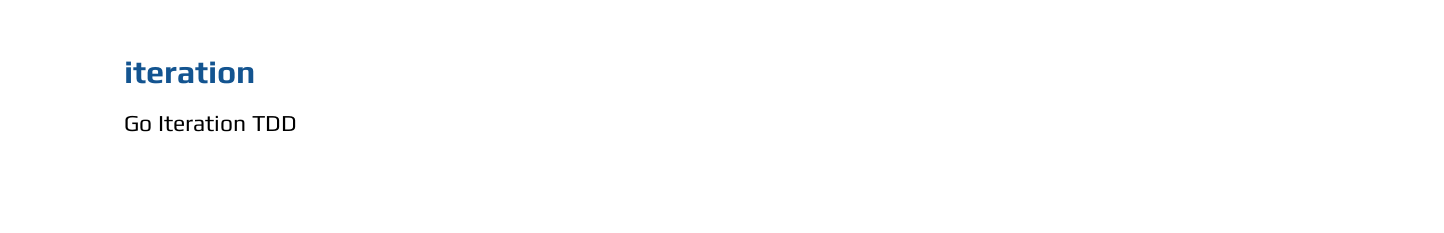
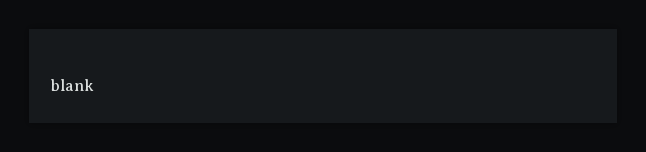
[124,61,255,84] [124,115,298,132] iteration // Go Iteration TDD -> [51,79,94,91] blank

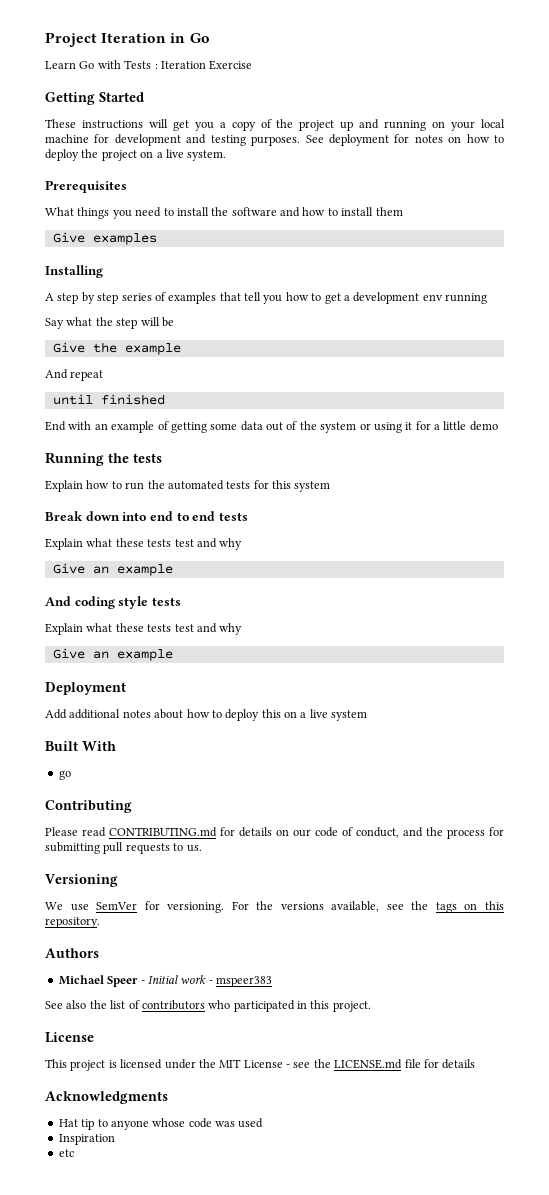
[51,79,94,91] blank -> [45,32,210,47] [45,60,253,70] [45,92,144,105] [45,119,506,131] [45,134,505,146] [45,149,227,161] [45,180,127,193] [45,207,403,219] [52,232,157,245] [45,265,103,278] [45,292,487,304] [45,317,174,329] [52,342,181,355] [45,369,104,381] [52,394,165,405] [45,421,498,433] [45,452,162,466] [45,480,331,492] [45,511,248,521] [45,538,243,550] [52,563,173,576] [45,596,181,609] [45,623,243,635] [52,648,173,661] [45,682,126,695] [45,709,368,721] [45,741,116,751] [58,770,71,780] [45,800,132,813] [45,827,504,839] [45,842,202,854] [45,874,118,887] [45,901,505,913] [45,917,100,928] [45,948,99,958] [58,975,272,987] [45,1000,371,1012] [45,1032,94,1043] [45,1059,476,1071] [45,1091,168,1104] [58,1118,264,1130] [58,1134,115,1145] [58,1149,74,1157] Project Iteration in Go // Learn Go with Tests : Iteration Exercise // Getting Started // These instructions will get you a copy of the project up and running on your local machine for development and testing purposes. See deployment for notes on how to deploy the project on a live system. // Prerequisites // What things you need to install the software and how to install them // Give examples // Installing // A step by step series of examples that tell you how to get a development env running // Say what the step will be // Give the example // And repeat // until finished // End with an example of getting some data out of the system or using it for a little demo // Running the tests // Explain how to run the automated tests for this system // Break down into end to end tests // Explain what these tests test and why // Give an example // And coding style tests // Explain what these tests test and why // Give an example // Deployment // Add additional notes about how to deploy this on a live system // Built With // go // Contributing // Please read CONTRIBUTING.md for details on our code of conduct, and the process for submitting pull requests to us. // Versioning // We use SemVer for versioning. For the versions available, see the tags on this repository. // Authors // Michael Speer - Initial work - mspeer383 // See also the list of contributors who participated in this project. // License // This project is licensed under the MIT License - see the LICENSE.md file for details // Acknowledgments // Hat tip to anyone whose code was used // Inspiration // etc

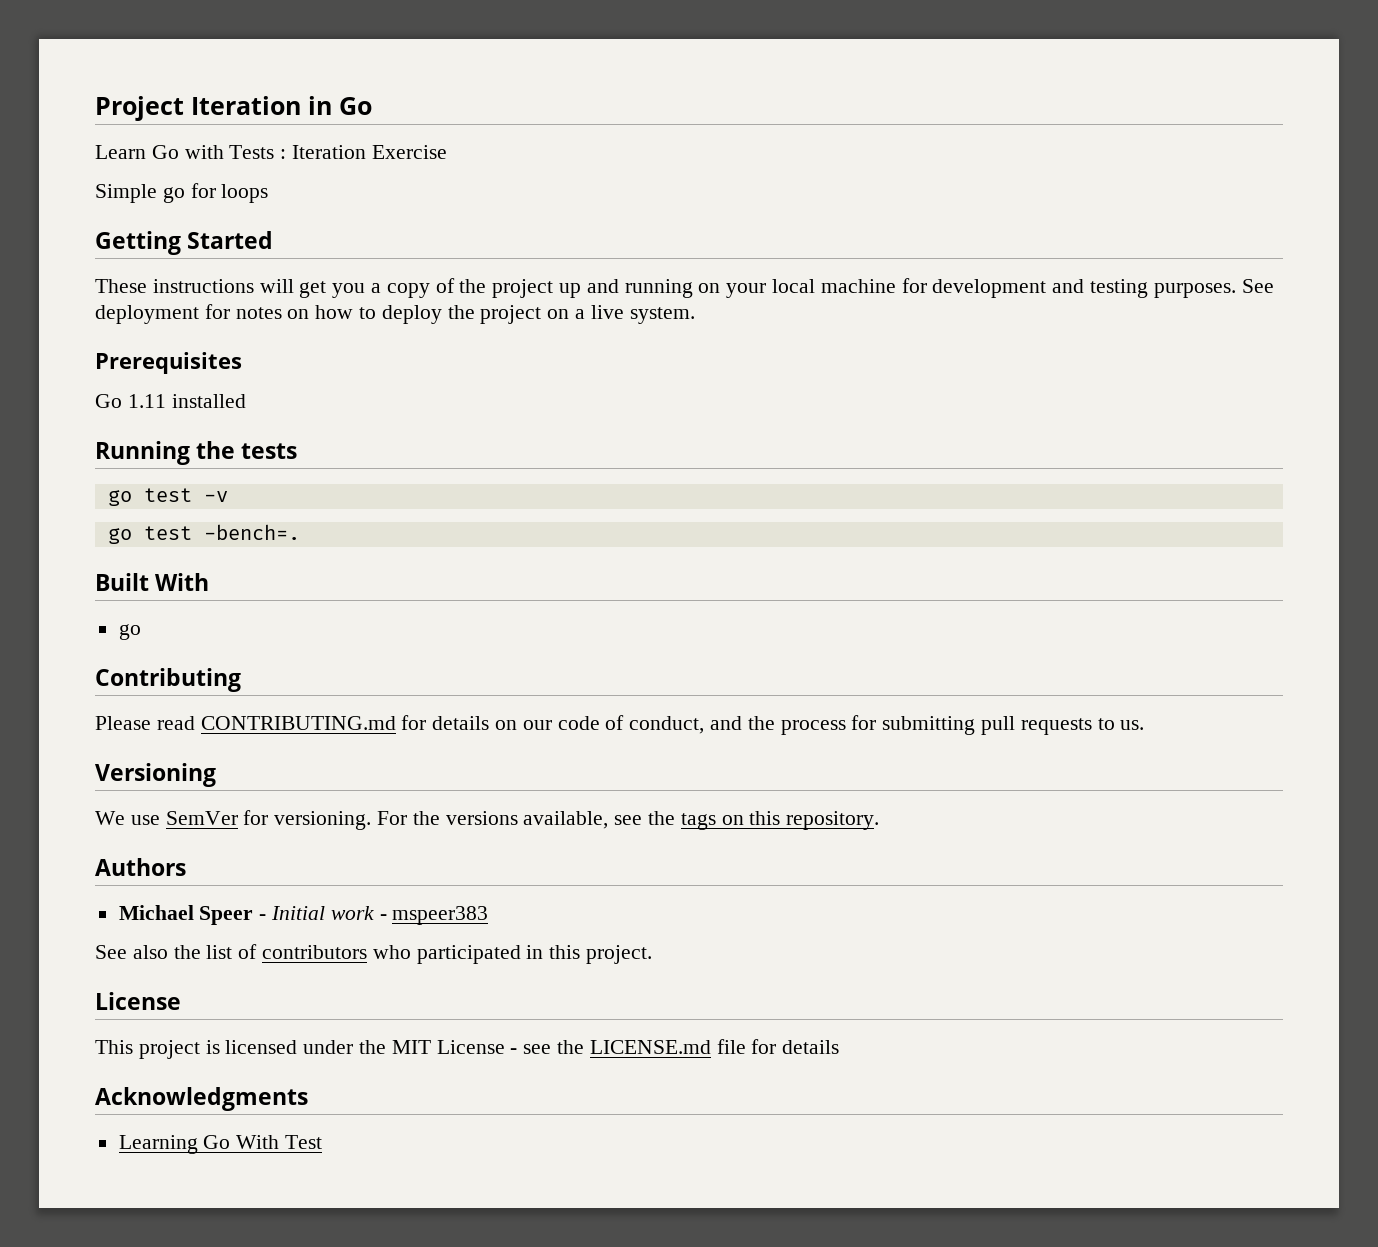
(253, 65) none -> [95,183,269,203] // Simple go for loops
[45,207,403,219] [52,232,157,245] [45,265,103,278] [45,292,487,304] [45,317,174,329] [52,342,181,355] [45,369,104,381] [52,394,165,405] [45,421,498,433] [45,452,162,466] [45,480,331,492] [45,511,248,521] [45,538,243,550] [52,563,173,576] [45,596,181,609] [45,623,243,635] [52,648,173,661] [45,682,126,695] [45,709,368,721] What things you need to install the software and how to install them // Give examples // Installing // A step by step series of examples that tell you how to get a development env running // Say what the step will be // Give the example // And repeat // until finished // End with an example of getting some data out of the system or using it for a little demo // Running the tests // Explain how to run the automated tests for this system // Break down into end to end tests // Explain what these tests test and why // Give an example // And coding style tests // Explain what these tests test and why // Give an example // Deployment // Add additional notes about how to deploy this on a live system -> [95,394,246,408] [95,441,298,465] [107,488,228,506] [107,524,300,544] Go 1.11 installed // Running the tests // go test -v // go test -bench=.
[58,1118,264,1130] [58,1134,115,1145] [58,1149,74,1157] Hat tip to anyone whose code was used // Inspiration // etc -> [118,1135,323,1154] Learning Go With Test

